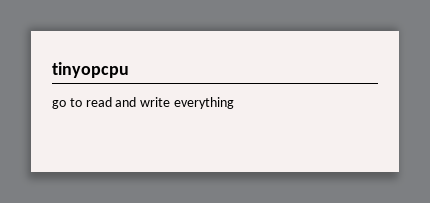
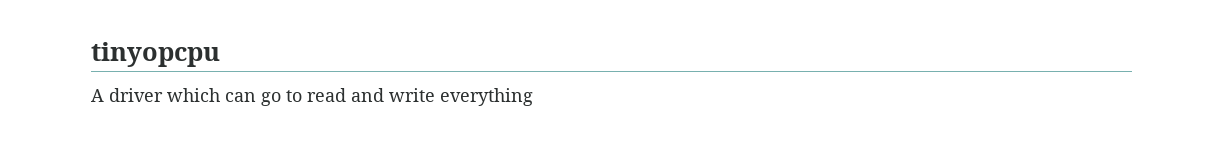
(129, 70) none -> [91,88,256,102] A driver which can

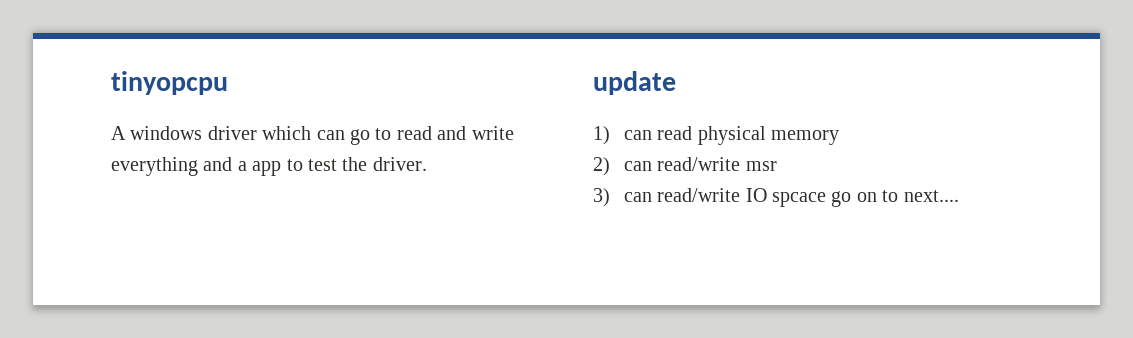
(104, 95) none -> [130,126,203,140] windows
(533, 97) none -> [203,157,427,176] [593,71,676,95] [593,126,840,145] [593,157,777,176] [593,188,959,207] and a app to test the driver. // update // 1) can read physical memory // 2) can read/write msr // 3) can read/write IO spcace go on to next....

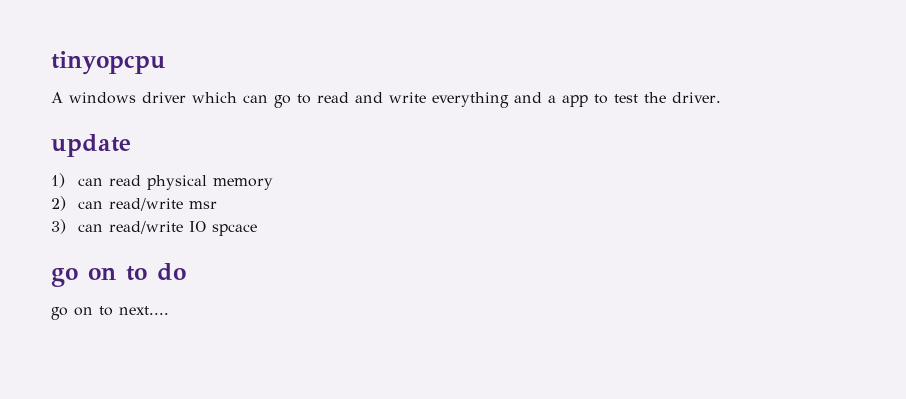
(827, 199) none -> [51,263,186,287] // go on to do //

